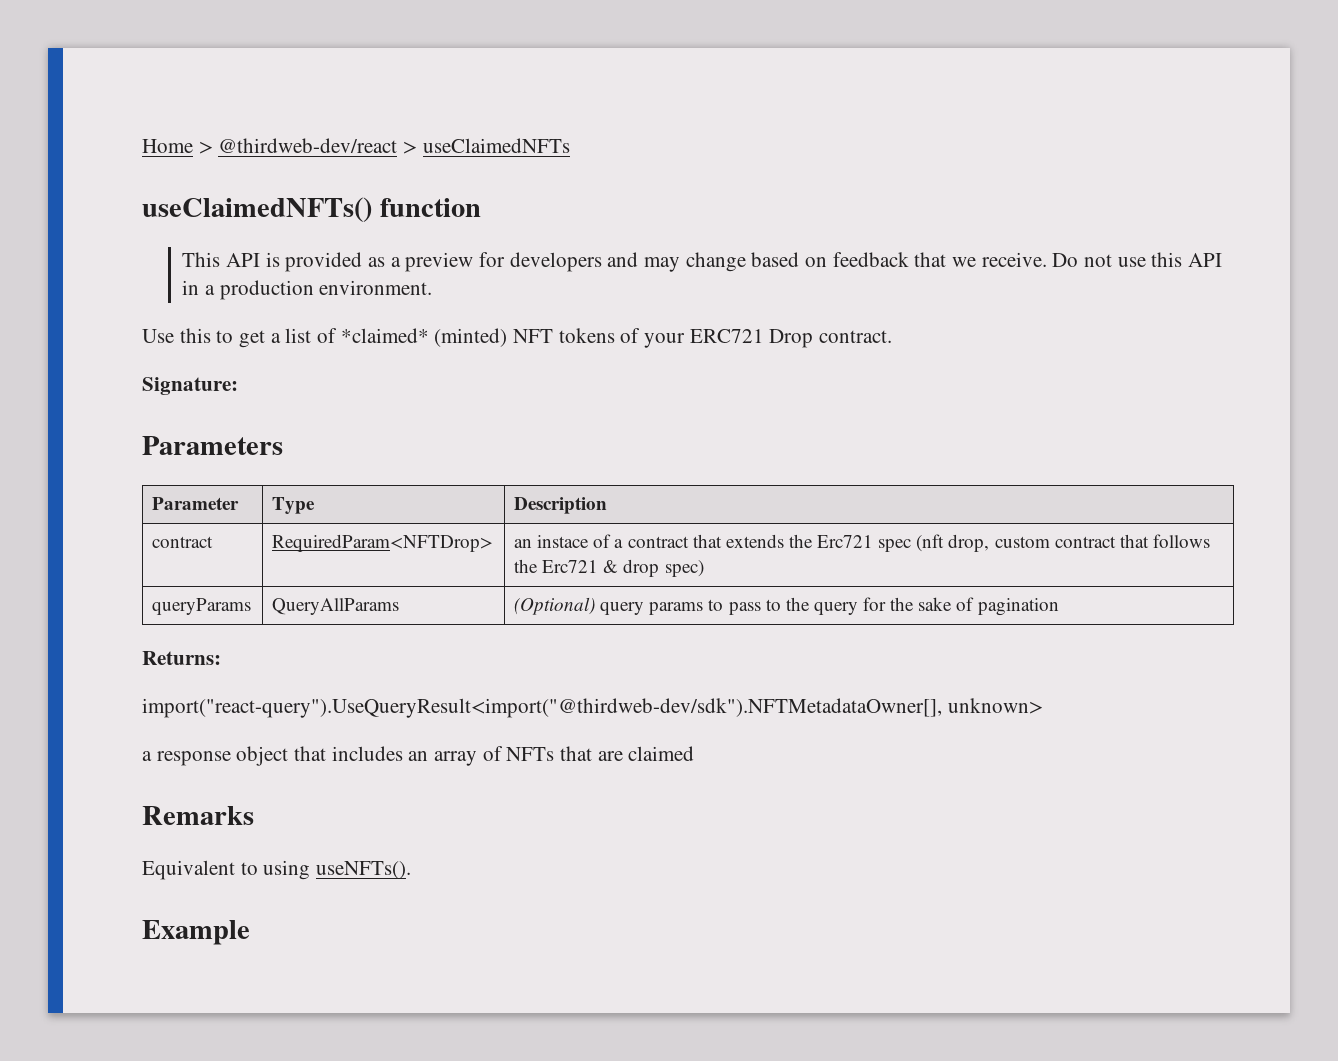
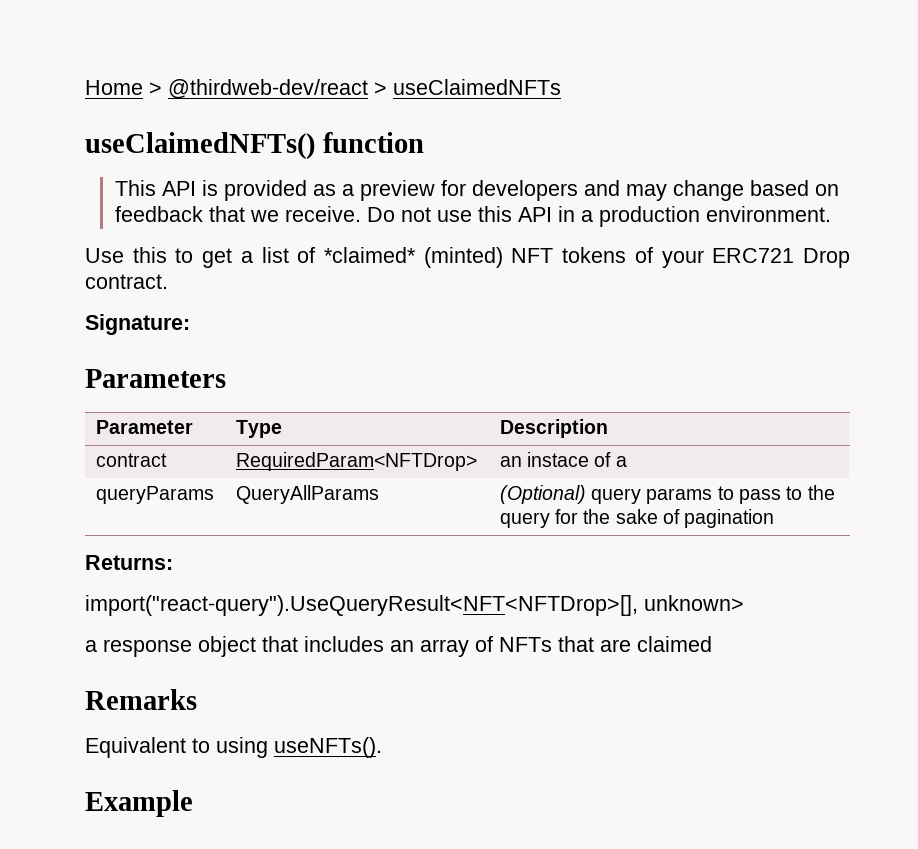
[627,534,1210,552] [514,559,704,577] contract that extends the Erc721 spec (nft drop, custom contract that follows the Erc721 & drop spec) -> (627, 461) none
[142,698,942,718] import("react-query").UseQueryResult<import("@thirdweb-dev/sdk").NFTMetadataOwner[], -> [85,595,638,616] import("react-query").UseQueryResult<NFT<NFTDrop>[],

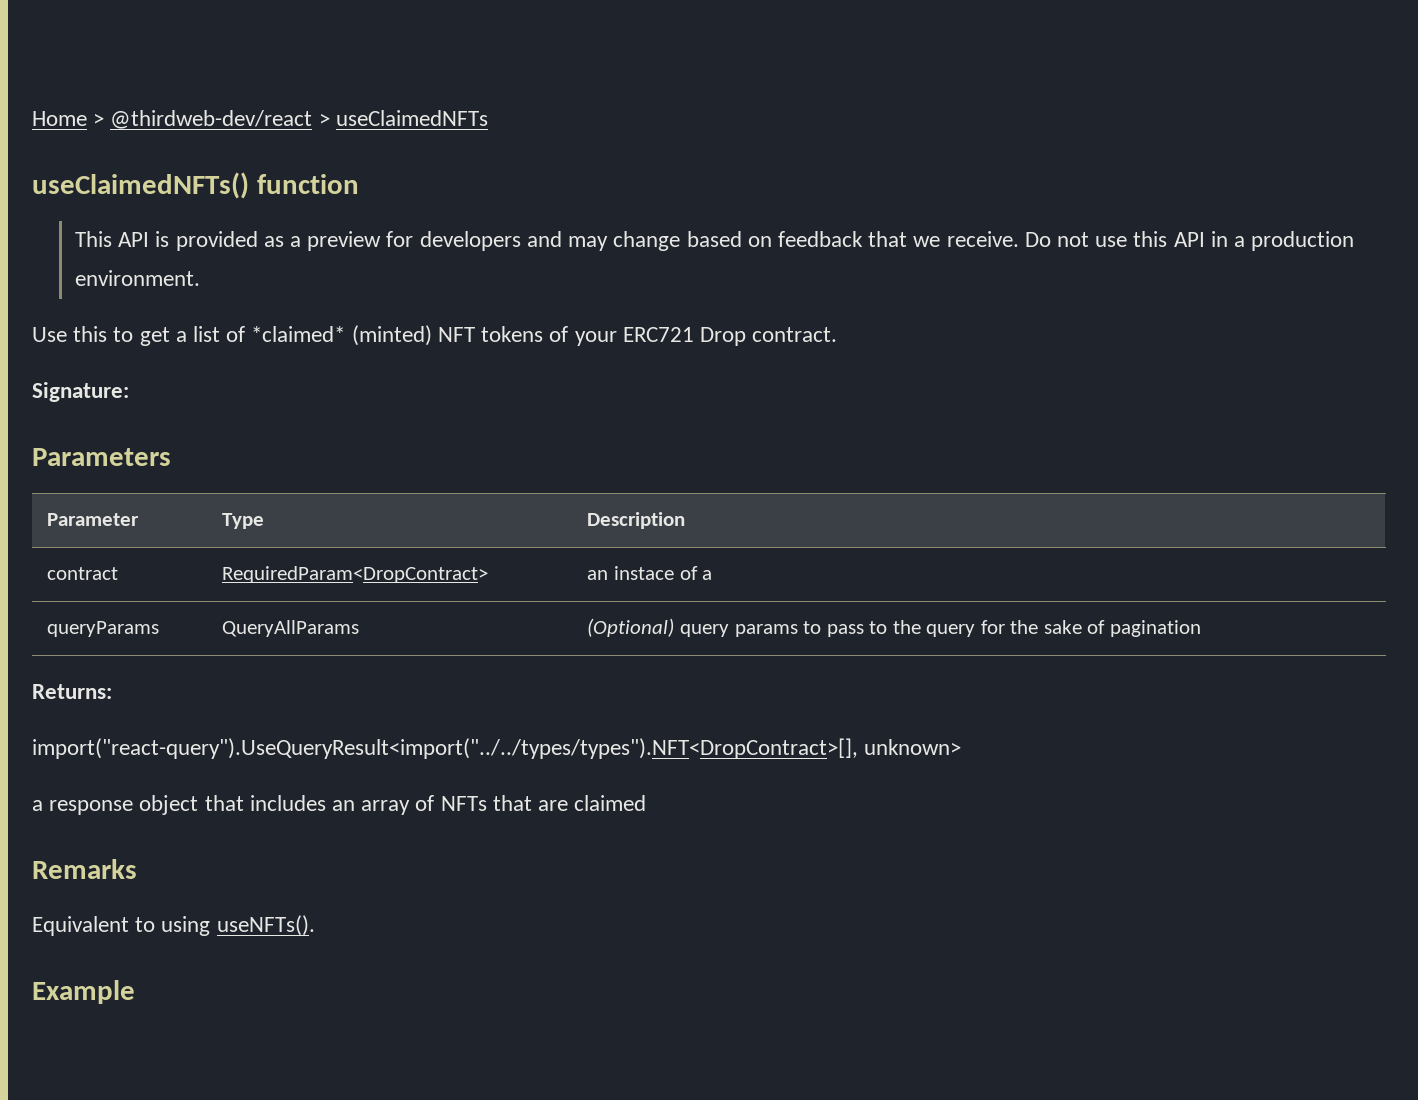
[235,452,477,471] RequiredParam<NFTDrop> -> [222,566,489,583] RequiredParam<DropContract>
[85,595,638,616] import("react-query").UseQueryResult<NFT<NFTDrop>[], -> [32,738,858,759] import("react-query").UseQueryResult<import("../../types/types").NFT<DropContract>[],

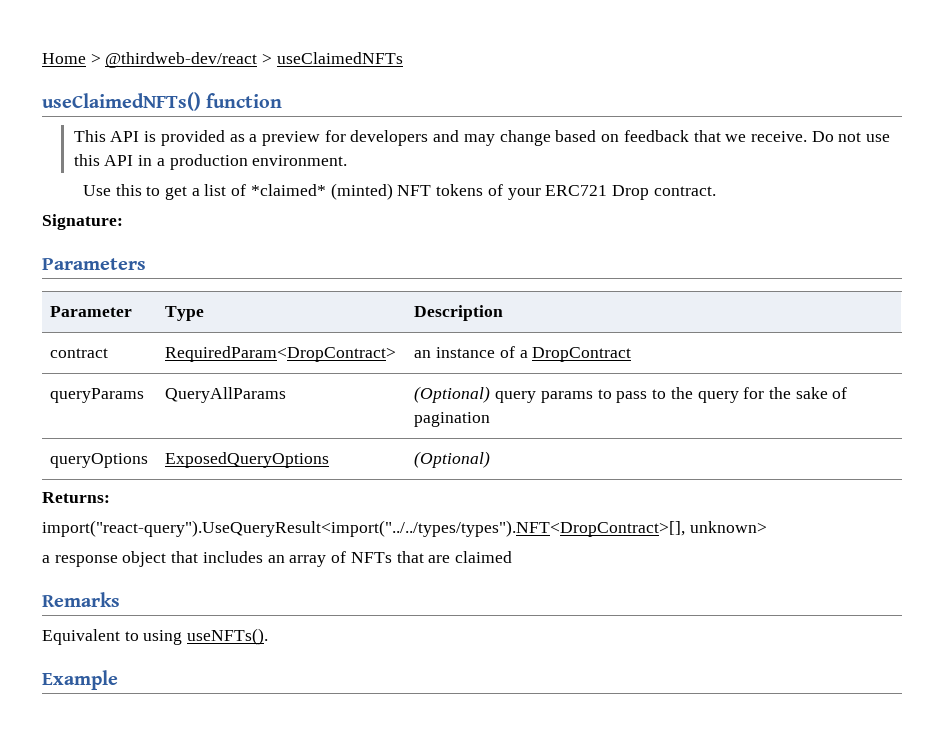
[614,566,675,580] instace -> [436,347,496,358] instance
(713, 575) none -> [532,347,632,362] DropContract
(1201, 628) none -> [50,453,149,468] [165,452,330,468] [414,451,491,468] // queryOptions | ExposedQueryOptions | (Optional)

